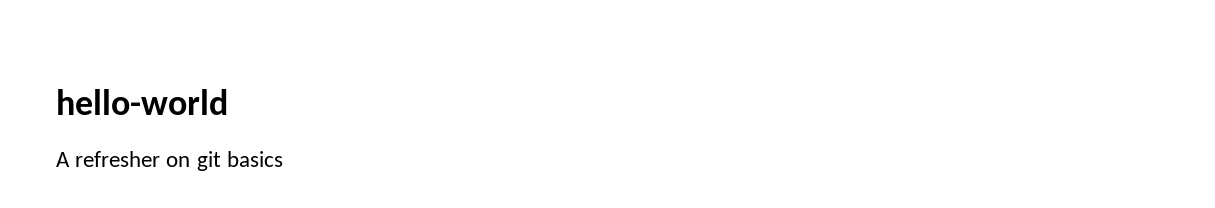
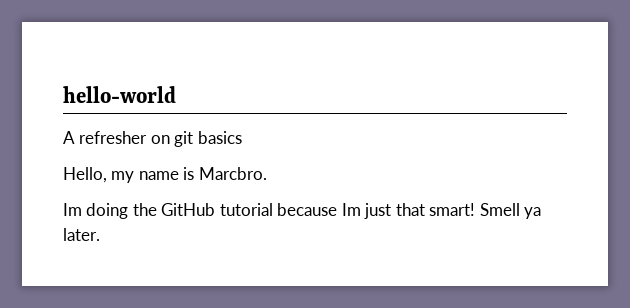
(283, 159) none -> [63,167,267,183] [63,203,542,219] [63,228,100,241] // Hello, my name is Marcbro. // Im doing the GitHub tutorial because Im just that smart! Smell ya later.

